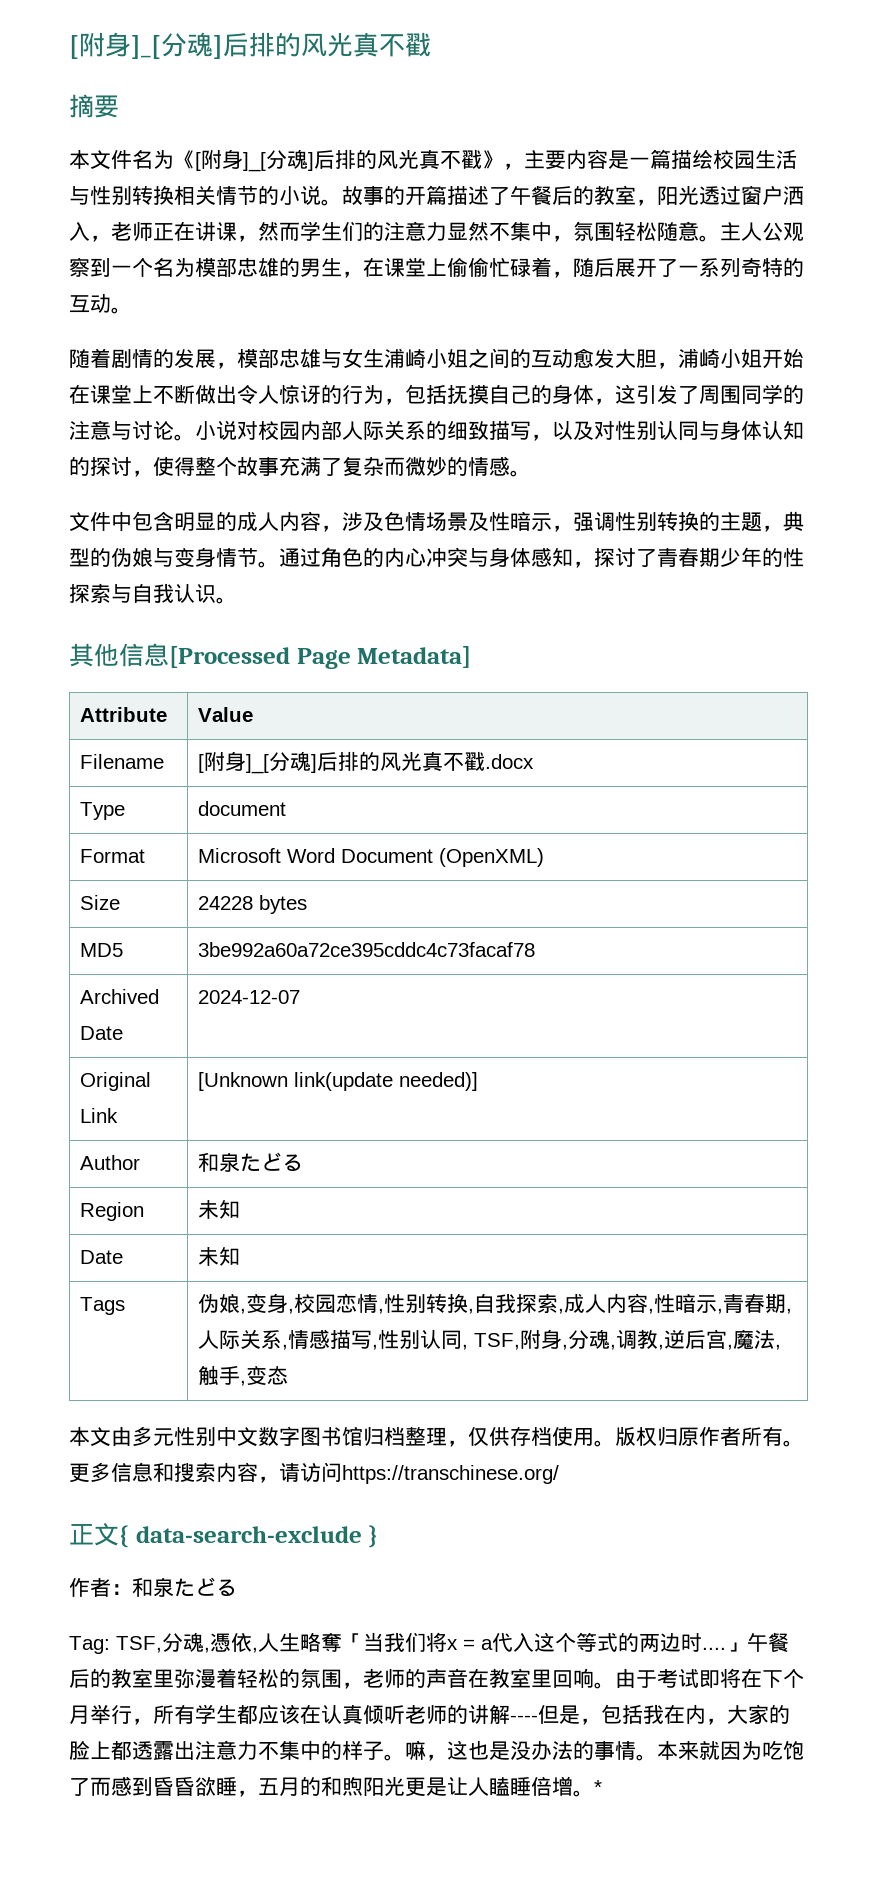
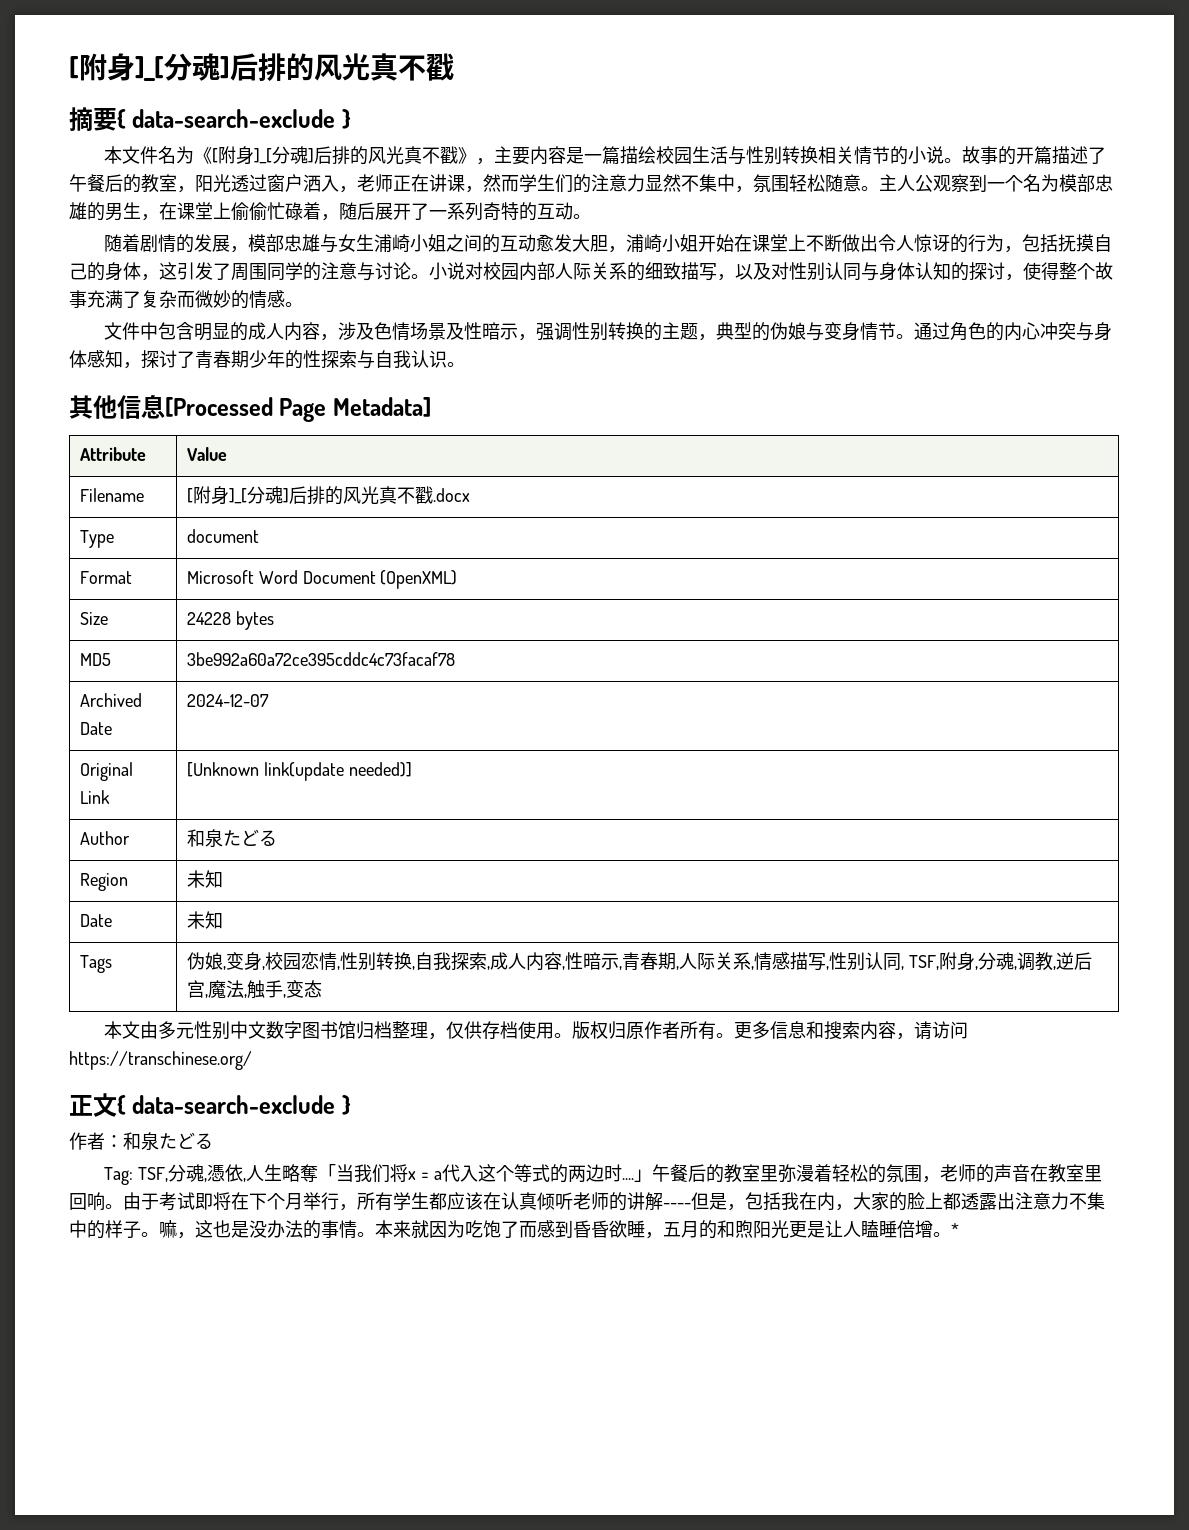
(119, 106) none -> [117,109,351,129] { data-search-exclude }

